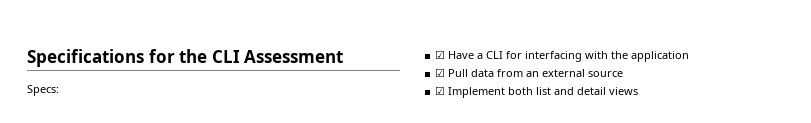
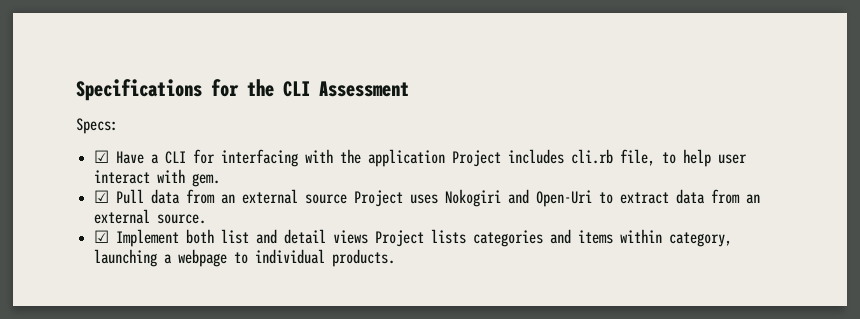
(690, 56) none -> [452,149,748,167] [94,169,221,187] Project includes cli.rb file, to help user interact with gem.
(624, 74) none -> [354,189,761,207] [94,209,207,224] Project uses Nokogiri and Open-Uri to extract data from an external source.
(639, 91) none -> [375,229,733,247] [94,249,396,267] Project lists categories and items within category, launching a webpage to individual products.

